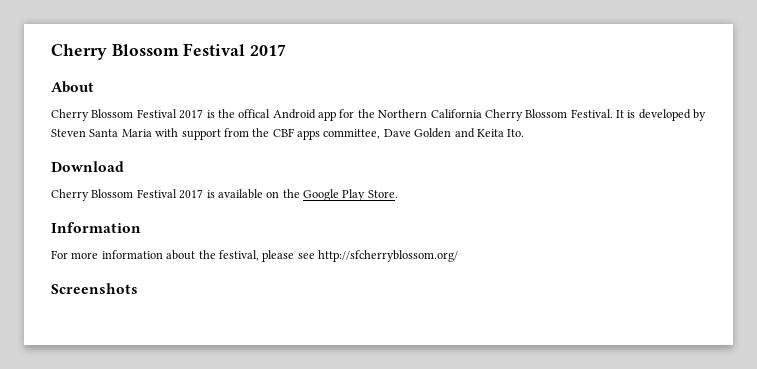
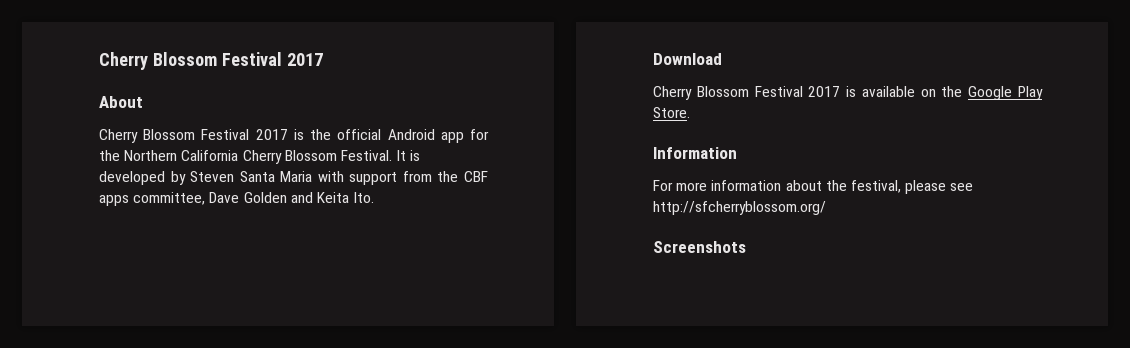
[238,109,271,118] offical -> [337,129,382,140] official

